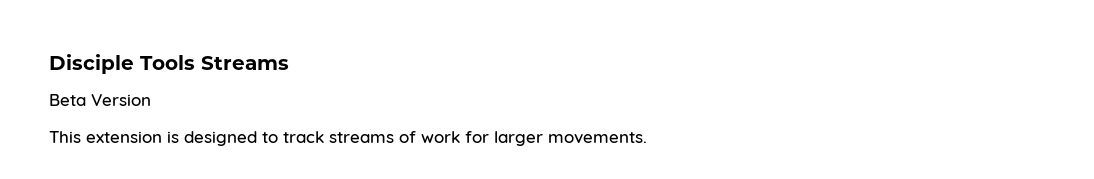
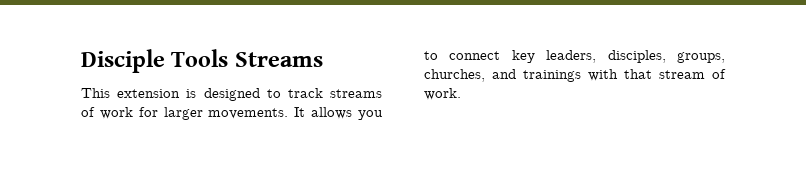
[49,94,151,106] // Beta Version -> (323, 59) none
(647, 138) none -> [294,107,383,120] [424,50,725,63] [424,69,726,82] [424,88,461,100] It allows you to connect key leaders, disciples, groups, churches, and trainings with that stream of work.

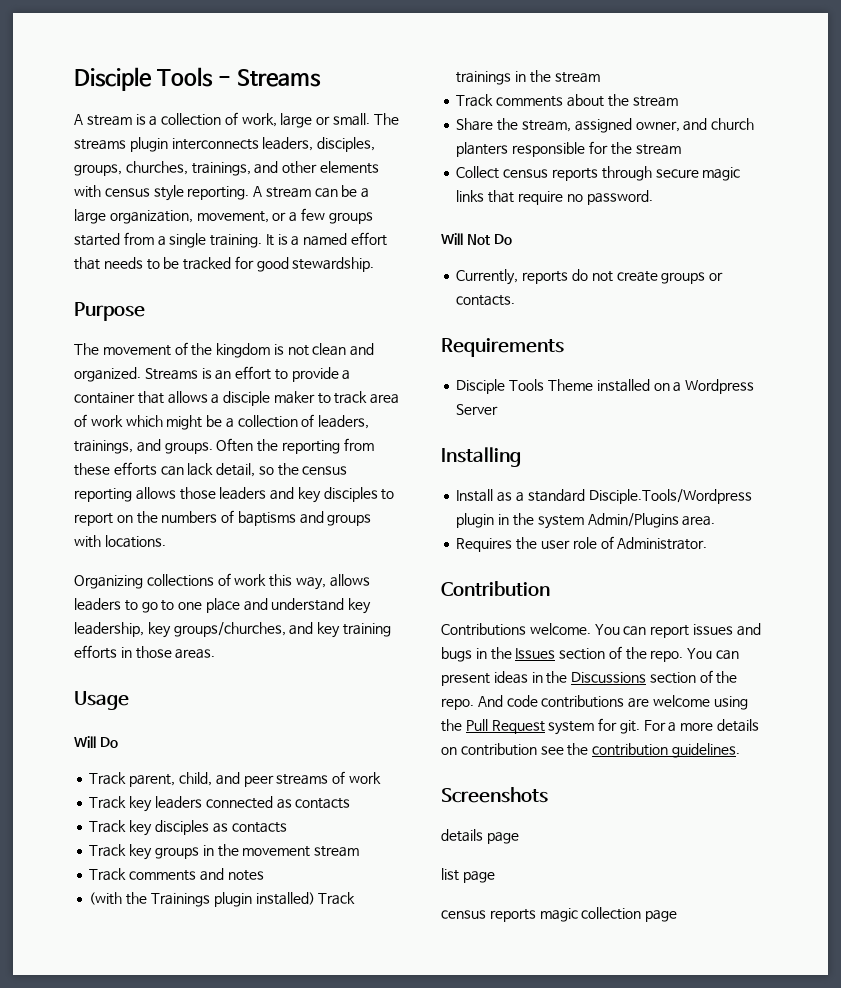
[81,49,229,73] Disciple Tools -> [74,67,231,91] Disciple Tools -
[81,88,382,101] [81,107,383,120] [424,50,725,63] [424,69,726,82] [424,88,461,100] This extension is designed to track streams of work for larger movements. It allows you to connect key leaders, disciples, groups, churches, and trainings with that stream of work. -> [74,112,399,128] [74,137,376,152] [74,161,379,176] [74,185,370,201] [74,208,373,224] [74,232,388,248] [74,256,375,272] [74,302,145,321] [74,342,375,358] [74,366,351,382] [74,391,400,406] [74,414,370,430] [74,438,374,454] [74,462,348,477] [74,487,395,503] [74,510,372,526] [74,535,166,548] [74,573,370,590] [74,598,372,614] [74,622,391,638] [74,645,216,659] [74,691,129,710] [74,736,118,748] [89,771,381,787] [89,796,351,812] [89,820,287,836] [89,844,360,860] [89,868,264,881] [89,892,356,907] [456,70,600,85] [456,94,678,107] [456,118,755,133] [456,141,681,157] [456,166,741,181] [456,190,653,205] [441,233,512,245] [456,269,724,285] [456,295,516,306] [441,338,564,357] [456,379,755,394] [456,404,499,415] [441,447,521,467] [456,489,752,504] [456,513,716,529] [456,536,708,552] [441,581,550,596] [441,623,761,638] [441,646,740,662] [441,670,738,686] [441,695,748,710] [441,718,760,735] [441,743,740,758] [441,787,548,803] [441,829,519,844] [441,868,495,883] [441,907,678,922] A stream is a collection of work, large or small. The streams plugin interconnects leaders, disciples, groups, churches, trainings, and other elements with census style reporting. A stream can be a large organization, movement, or a few groups started from a single training. It is a named effort that needs to be tracked for good stewardship. // Purpose // The movement of the kingdom is not clean and organized. Streams is an effort to provide a container that allows a disciple maker to track area of work which might be a collection of leaders, trainings, and groups. Often the reporting from these efforts can lack detail, so the census reporting allows those leaders and key disciples to report on the numbers of baptisms and groups with locations. // Organizing collections of work this way, allows leaders to go to one place and understand key leadership, key groups/churches, and key training efforts in those areas. // Usage // Will Do // Track parent, child, and peer streams of work // Track key leaders connected as contacts // Track key disciples as contacts // Track key groups in the movement stream // Track comments and notes // (with the Trainings plugin installed) Track trainings in the stream // Track comments about the stream // Share the stream, assigned owner, and church planters responsible for the stream // Collect census reports through secure magic links that require no password. // Will Not Do // Currently, reports do not create groups or contacts. // Requirements // Disciple Tools Theme installed on a Wordpress Server // Installing // Install as a standard Disciple.Tools/Wordpress plugin in the system Admin/Plugins area. // Requires the user role of Administrator. // Contribution // Contributions welcome. You can report issues and bugs in the Issues section of the repo. You can present ideas in the Discussions section of the repo. And code contributions are welcome using the Pull Request system for git. For a more details on contribution see the contribution guidelines. // Screenshots // details page // list page // census reports magic collection page

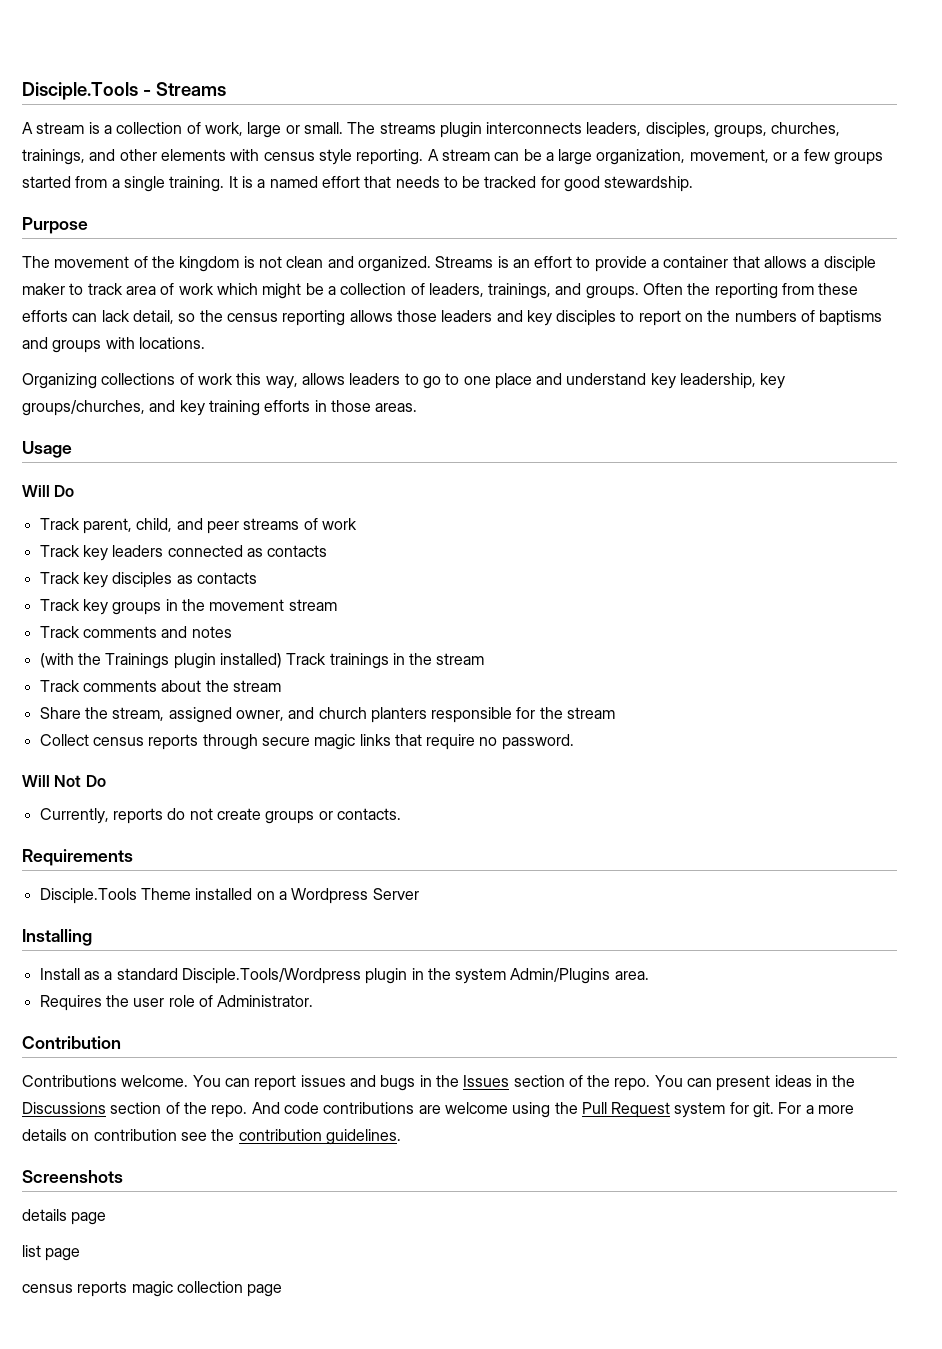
[74,67,213,91] Disciple Tools -> [22,82,138,100] Disciple.Tools
[456,379,545,394] Disciple Tools -> [39,888,137,904] Disciple.Tools

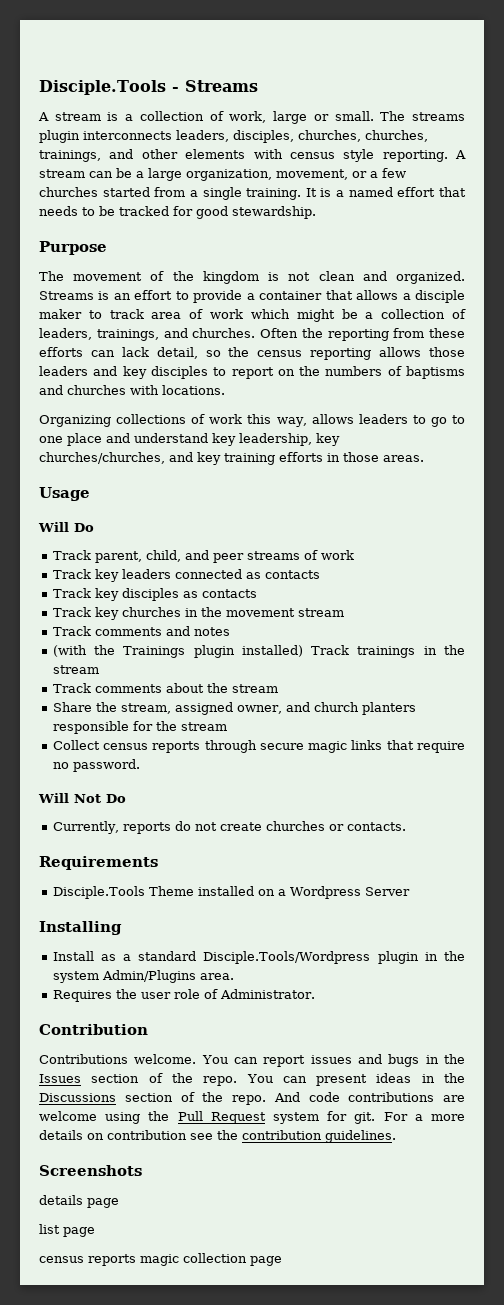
[714,125,768,138] groups, -> [298,130,361,142] churches,
[834,152,884,165] groups -> [39,187,98,197] churches
[585,286,639,299] groups. -> [192,328,256,338] churches.
[52,340,102,353] groups -> [67,385,126,395] churches
[22,400,145,416] groups/churches, -> [39,452,165,464] churches/churches,
[112,602,162,615] groups -> [121,607,181,617] churches
[265,811,315,824] groups -> [265,821,325,831] churches

